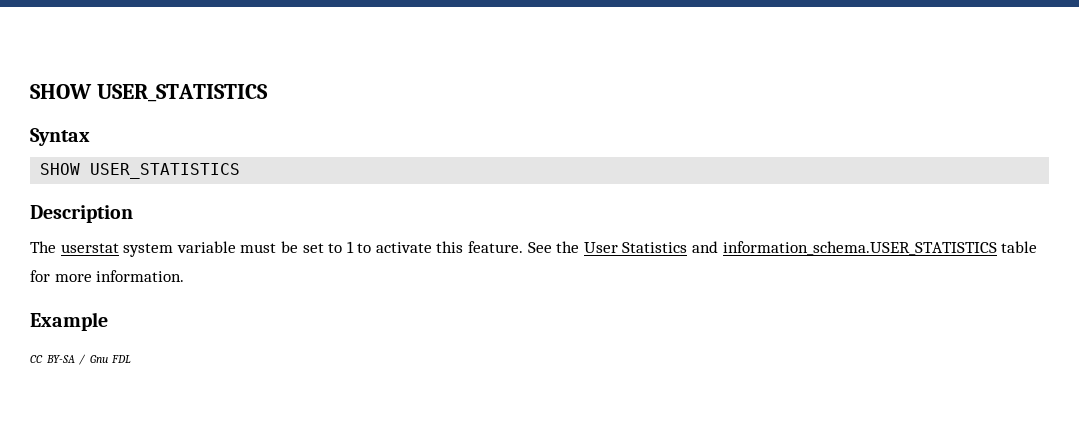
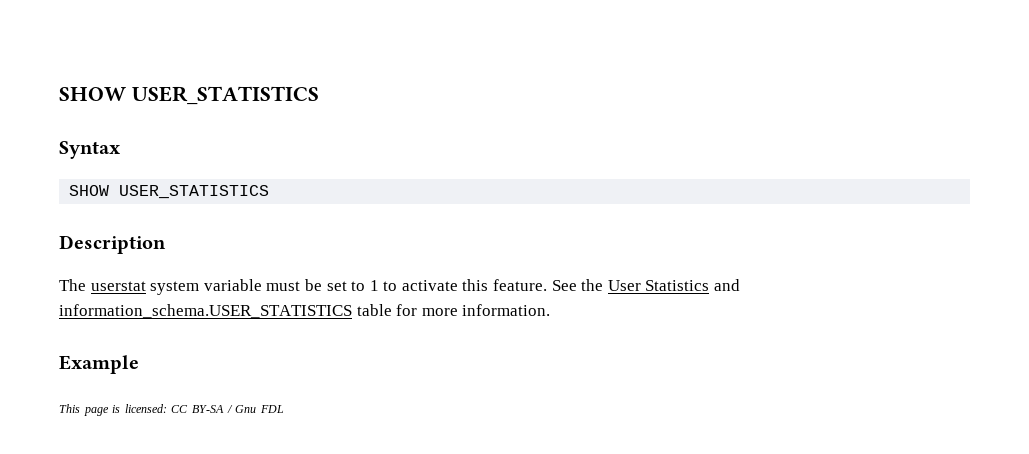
(108, 321) none -> [59,404,167,416] This page is licensed:

